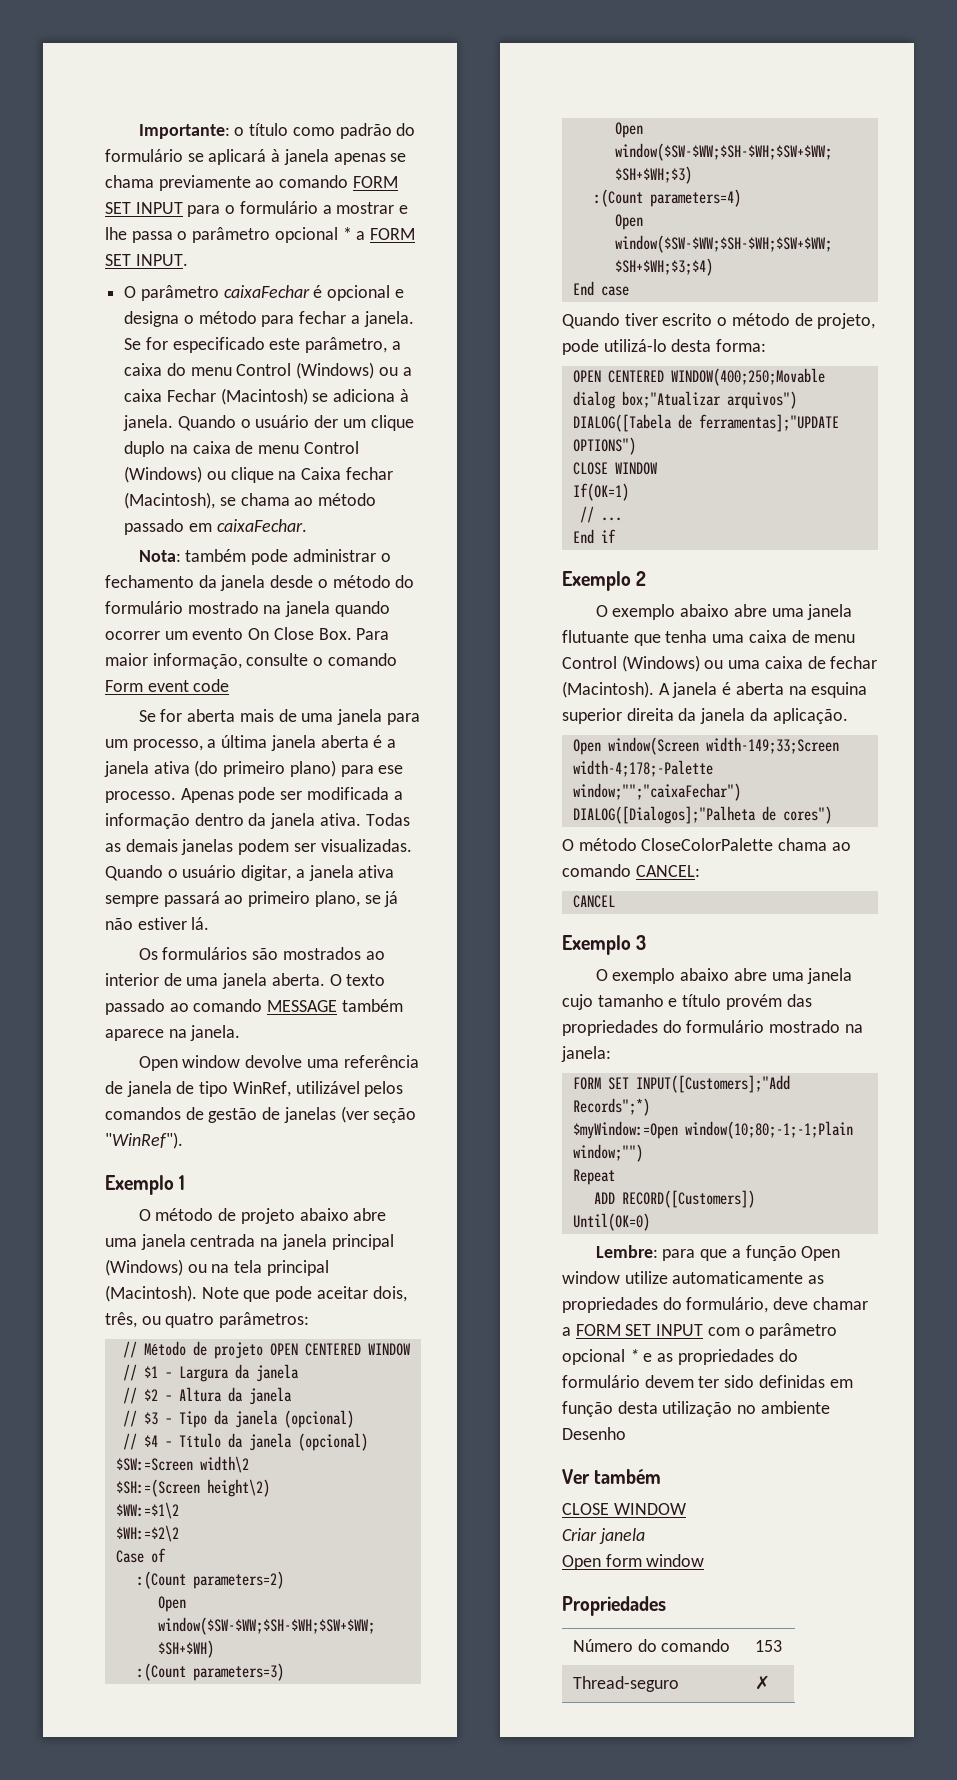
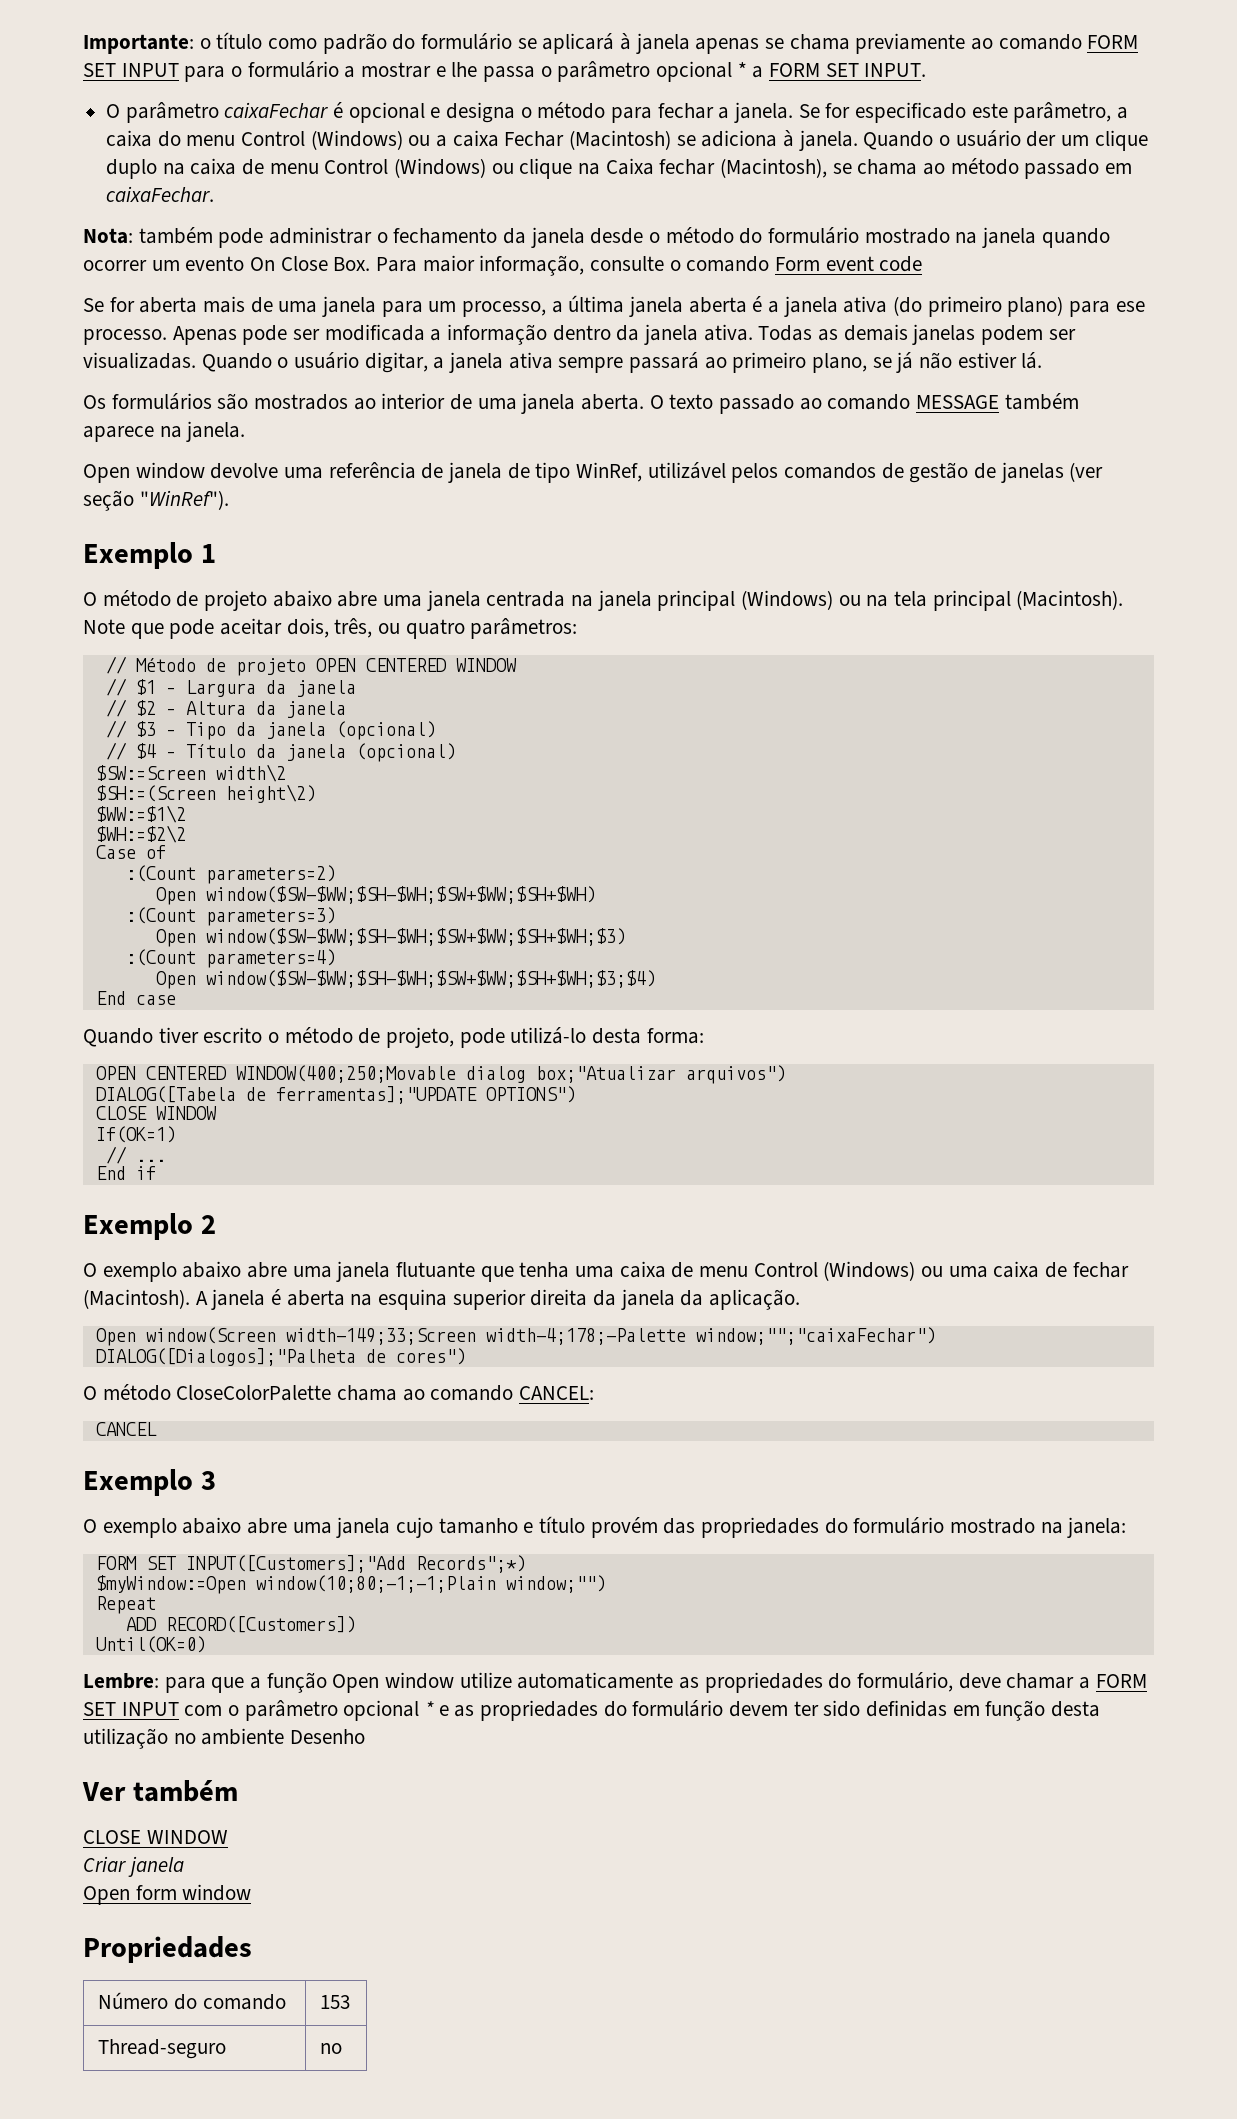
[754,1675,770,1690] ✗ -> [320,2043,343,2054] no

